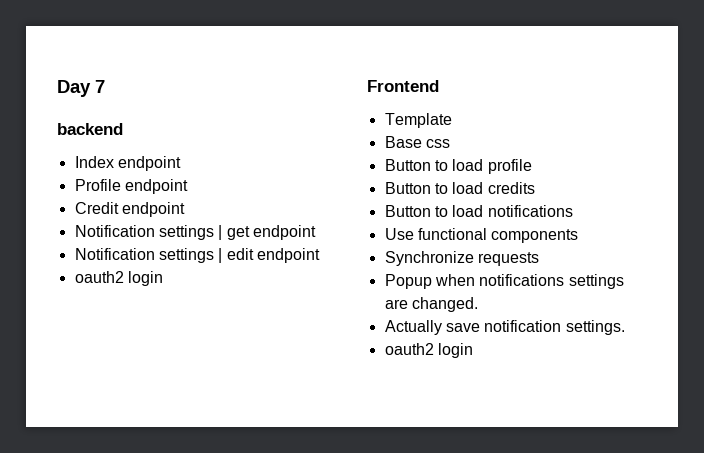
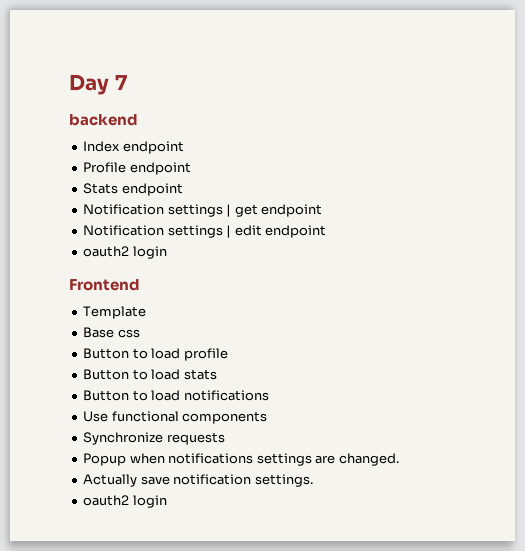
[74,202,119,214] Credit -> [83,183,119,194] Stats
[487,182,535,194] credits -> [183,369,217,380] stats

